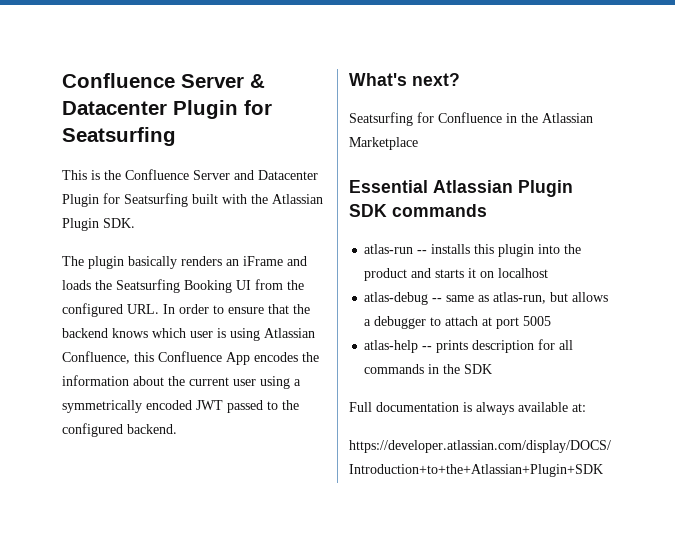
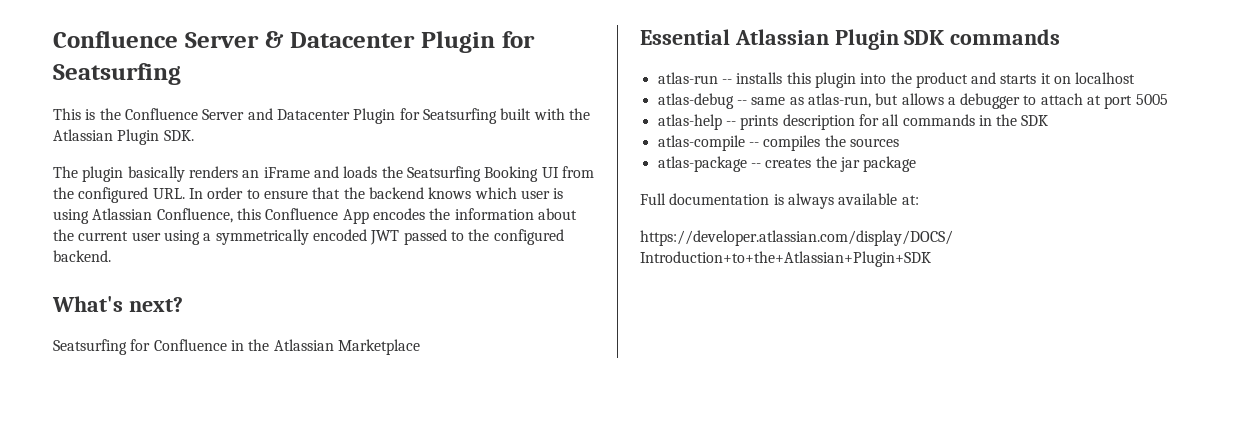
(493, 369) none -> [657,135,899,151] [657,156,917,172] // atlas-compile -- compiles the sources // atlas-package -- creates the jar package

